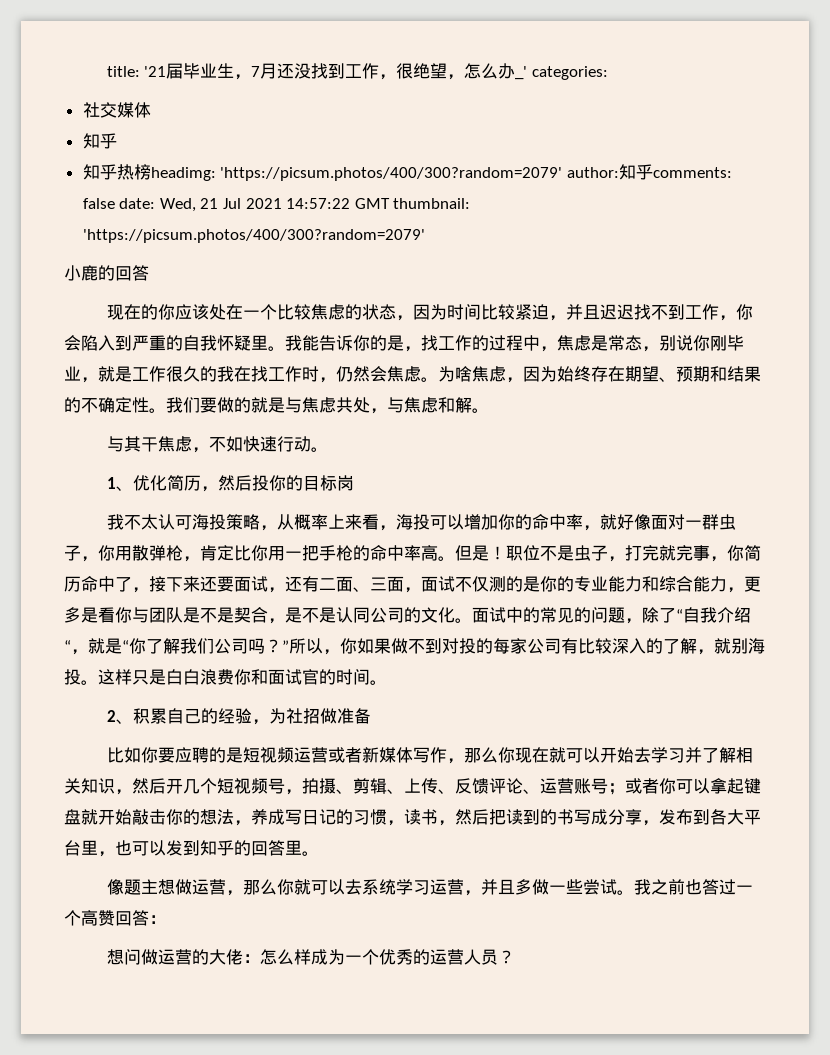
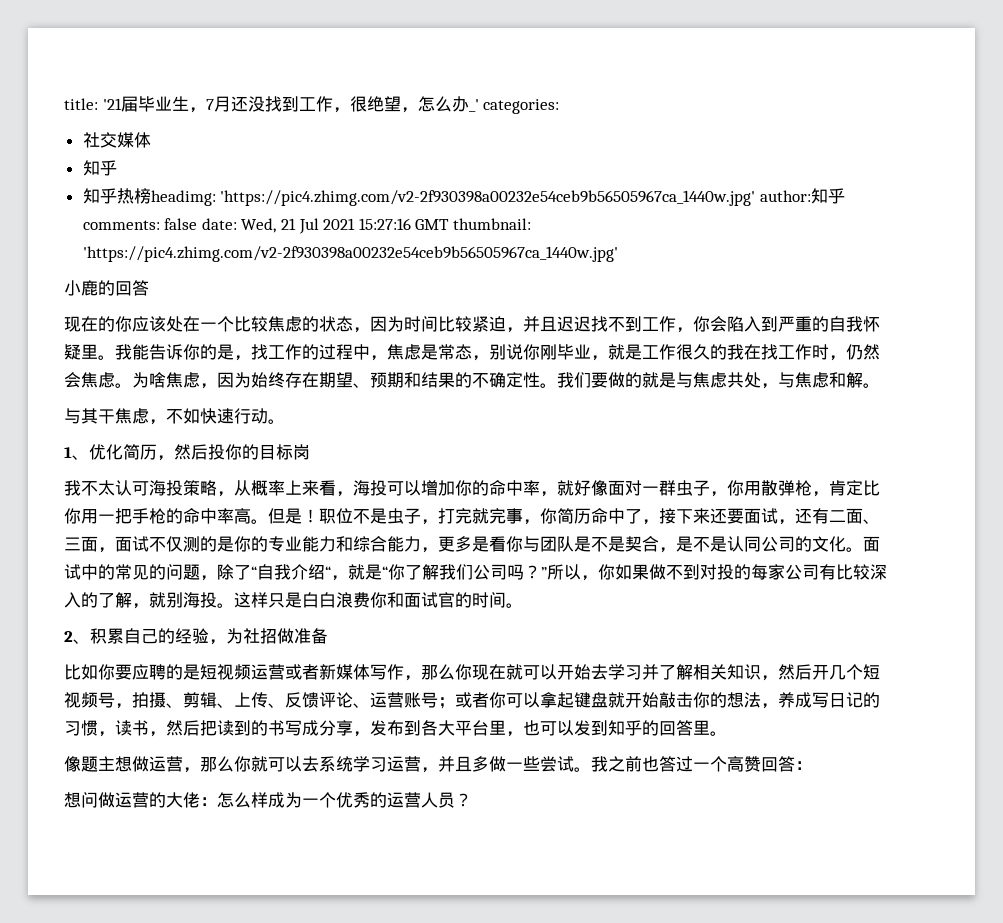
[220,167,563,181] 'https://picsum.photos/400/300?random=2079' -> [220,190,756,206] 'https://pic4.zhimg.com/v2-2f930398a00232e54ceb9b56505967ca_1440w.jpg'
[286,198,351,209] 14:57:22 -> [358,218,411,230] 15:27:16
[82,229,425,243] 'https://picsum.photos/400/300?random=2079' -> [82,246,618,262] 'https://pic4.zhimg.com/v2-2f930398a00232e54ceb9b56505967ca_1440w.jpg'

